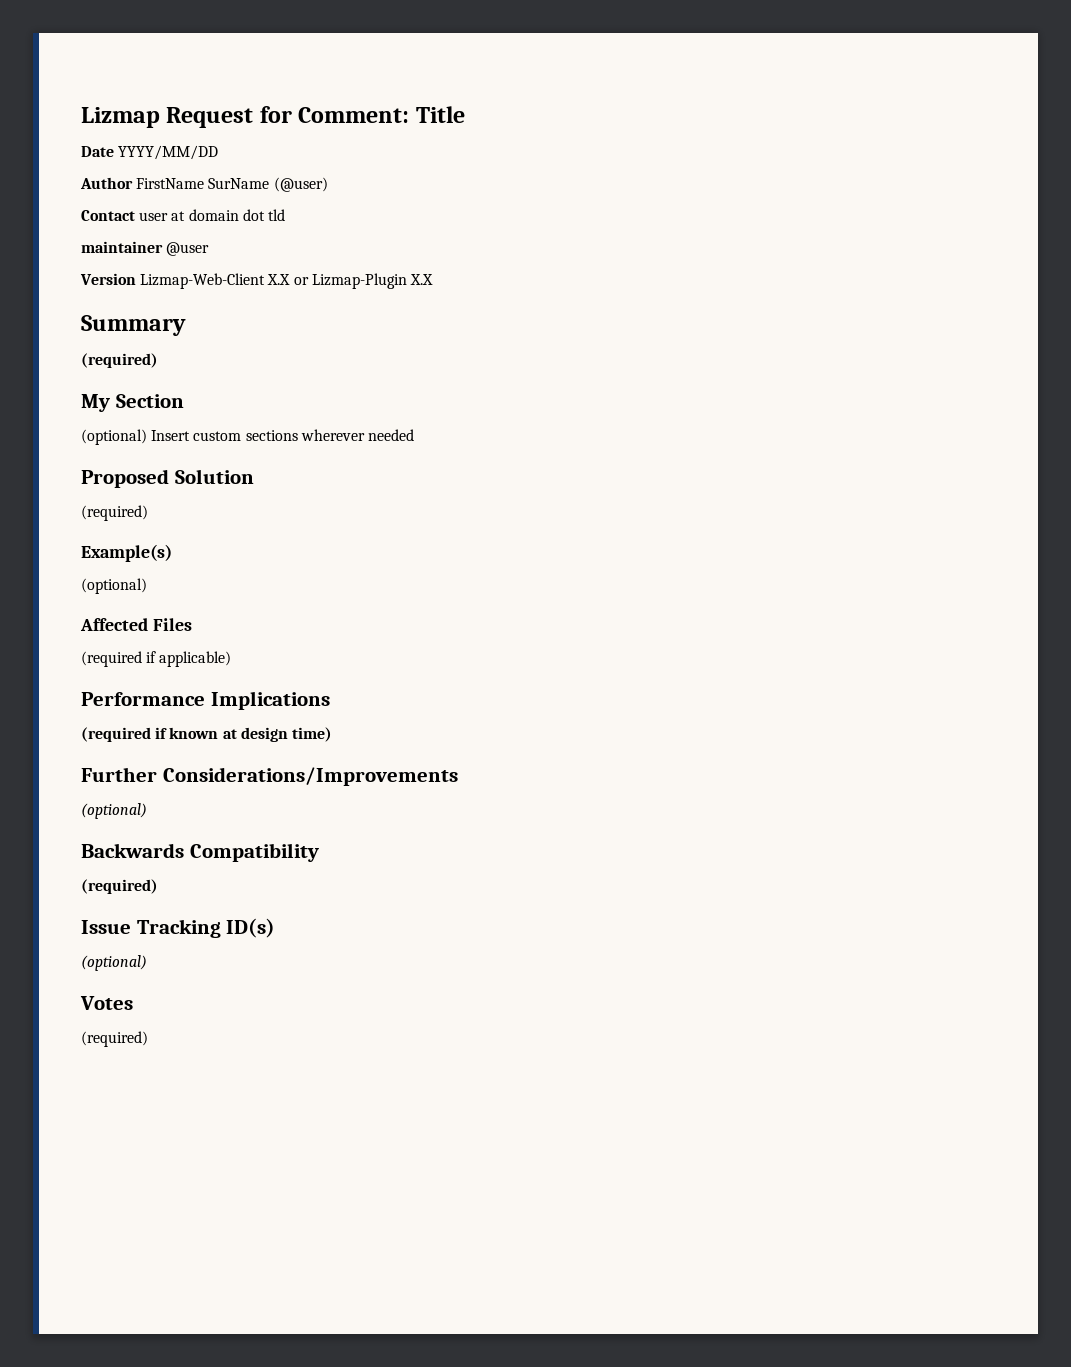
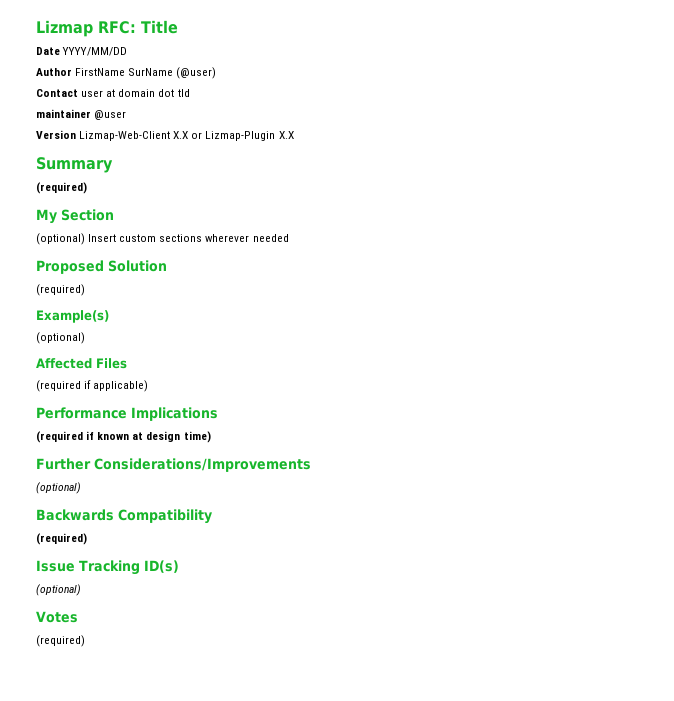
[166,106,410,128] Request for Comment: -> [98,21,136,34] RFC:

